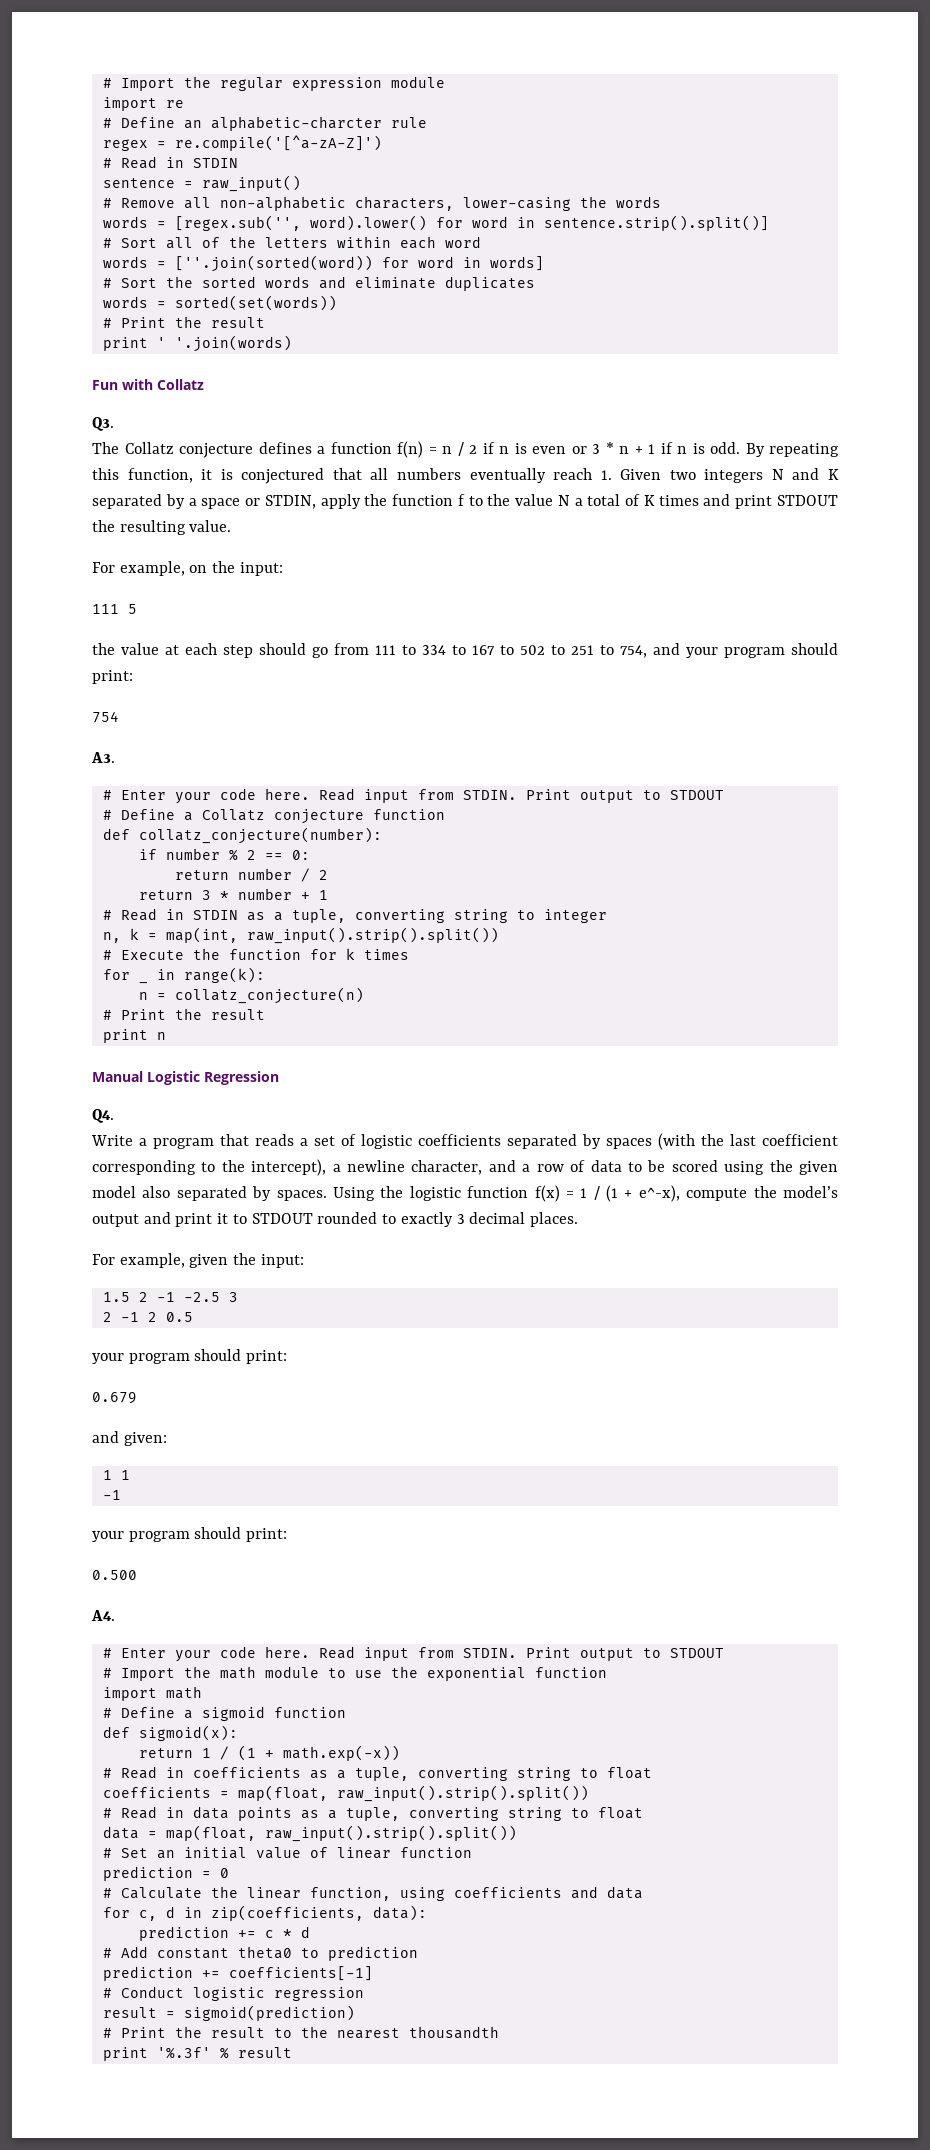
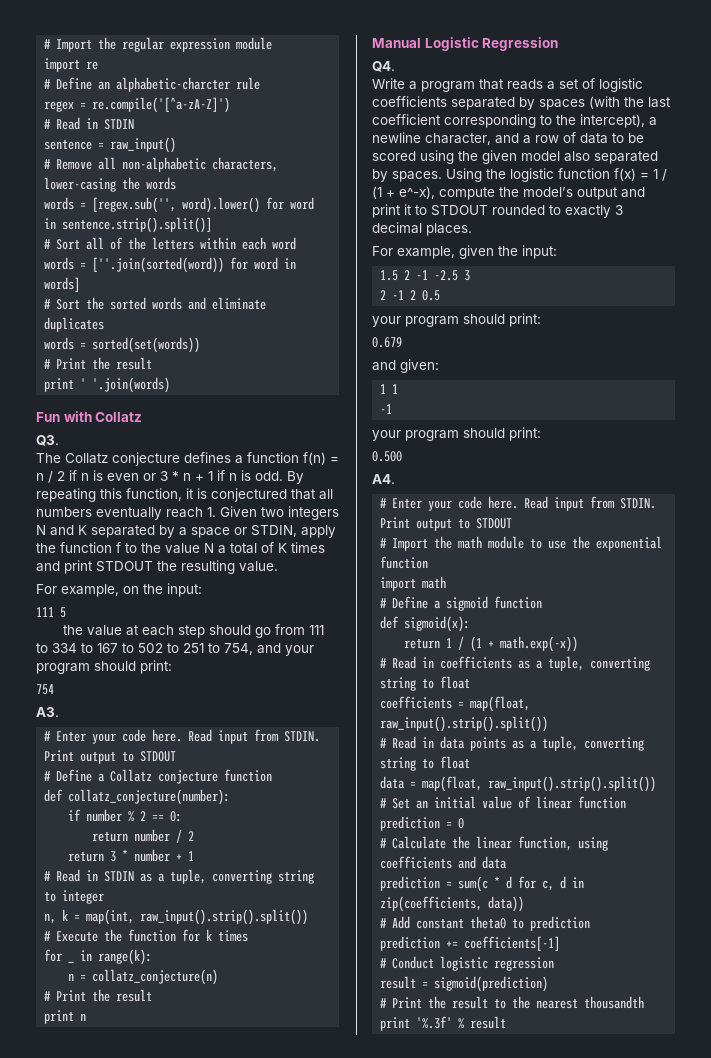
(643, 1892) none -> [380,876,513,892] prediction = sum(c * d
[372,1905,427,1921] [138,1926,310,1941] data): // prediction += c * d -> [488,896,525,912] data))

